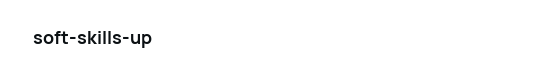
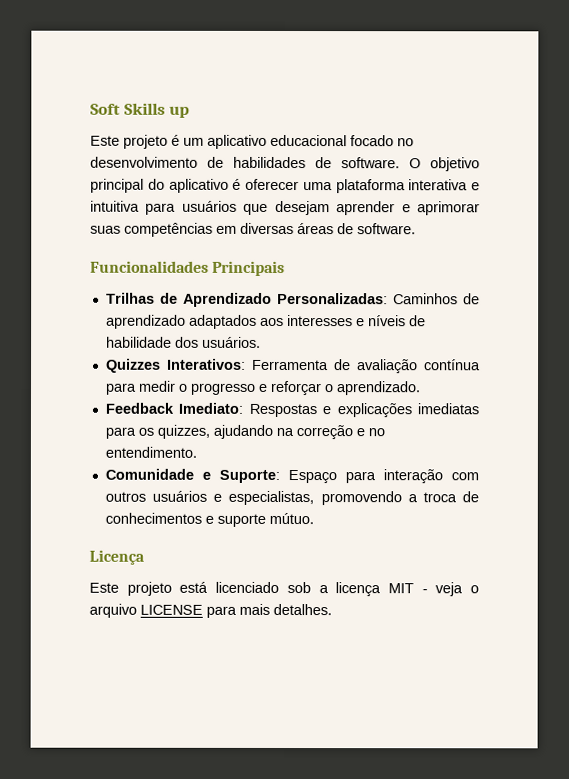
[33,31,152,48] soft-skills-up -> [90,102,191,118] [90,134,414,149] [90,156,480,172] [90,178,480,194] [90,200,480,216] [90,222,416,237] [90,260,286,277] [105,292,480,307] [105,314,426,329] [105,336,261,348] [105,358,481,374] [104,380,421,396] [104,402,480,418] [104,424,385,440] [104,446,197,458] [104,468,479,484] [104,490,479,506] [104,512,314,527] [89,549,145,565] [89,581,479,597] [89,603,332,618] Soft Skills up // Este projeto é um aplicativo educacional focado no desenvolvimento de habilidades de software. O objetivo principal do aplicativo é oferecer uma plataforma interativa e intuitiva para usuários que desejam aprender e aprimorar suas competências em diversas áreas de software. // Funcionalidades Principais // Trilhas de Aprendizado Personalizadas: Caminhos de aprendizado adaptados aos interesses e níveis de habilidade dos usuários. // Quizzes Interativos: Ferramenta de avaliação contínua para medir o progresso e reforçar o aprendizado. // Feedback Imediato: Respostas e explicações imediatas para os quizzes, ajudando na correção e no entendimento. // Comunidade e Suporte: Espaço para interação com outros usuários e especialistas, promovendo a troca de conhecimentos e suporte mútuo. // Licença // Este projeto está licenciado sob a licença MIT - veja o arquivo LICENSE para mais detalhes.

